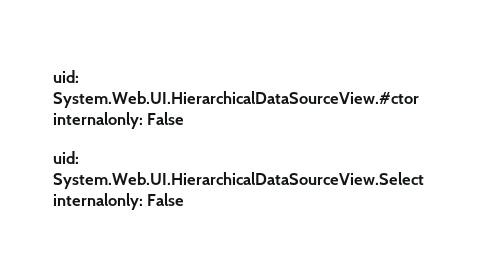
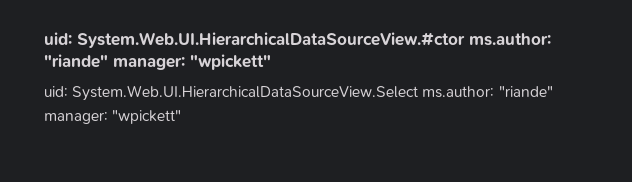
[53,112,185,129] [53,151,79,164] [53,172,424,189] [53,193,185,210] internalonly: False // uid: System.Web.UI.HierarchicalDataSourceView.Select internalonly: False -> [469,33,551,46] [44,54,271,70] [44,85,553,101] [44,110,182,124] ms.author: "riande" manager: "wpickett" // uid: System.Web.UI.HierarchicalDataSourceView.Select ms.author: "riande" manager: "wpickett"

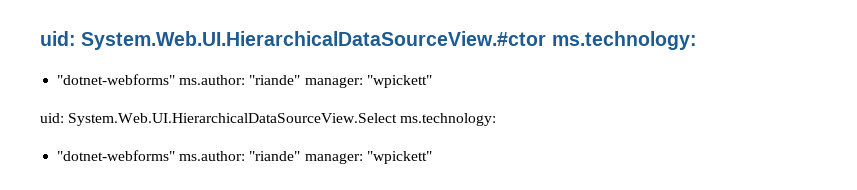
(465, 40) none -> [551,31,697,50] [57,74,176,85] ms.technology: // "dotnet-webforms"
(419, 93) none -> [400,113,497,126] [57,150,176,161] ms.technology: // "dotnet-webforms"

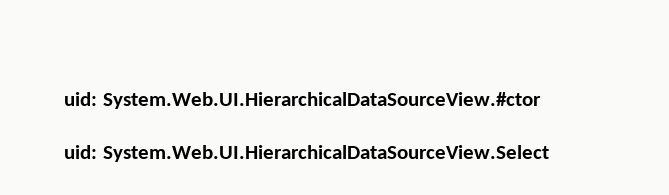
[551,31,697,50] [57,74,432,88] [40,113,497,126] [57,150,432,164] ms.technology: // "dotnet-webforms" ms.author: "riande" manager: "wpickett" // uid: System.Web.UI.HierarchicalDataSourceView.Select ms.technology: // "dotnet-webforms" ms.author: "riande" manager: "wpickett" -> [64,145,549,162] // uid: System.Web.UI.HierarchicalDataSourceView.Select

